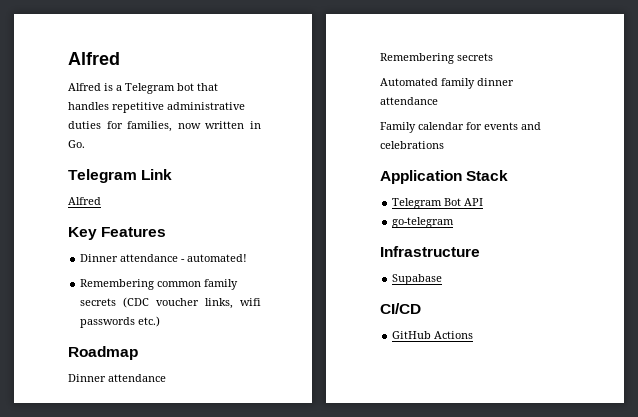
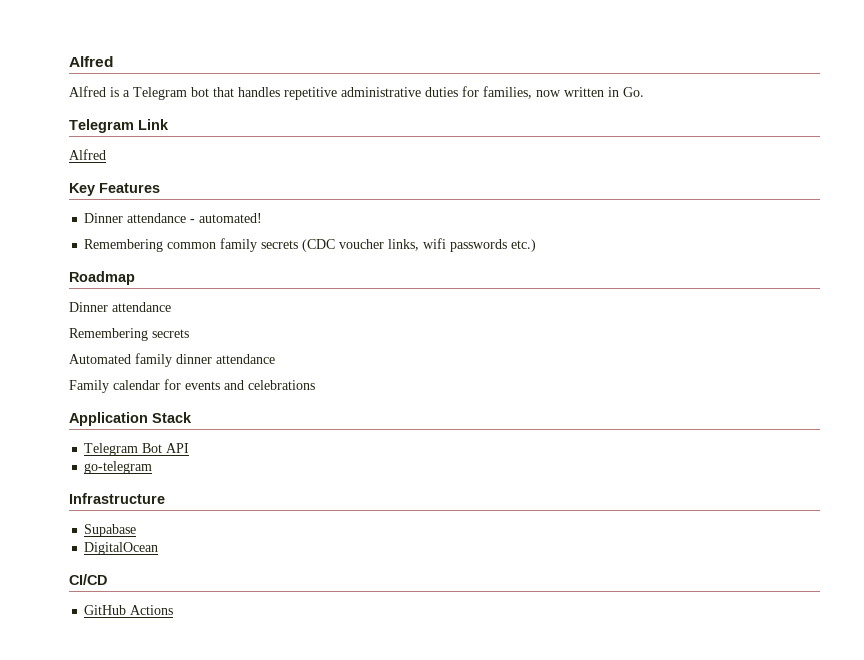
(443, 279) none -> [84,542,159,555] // DigitalOcean

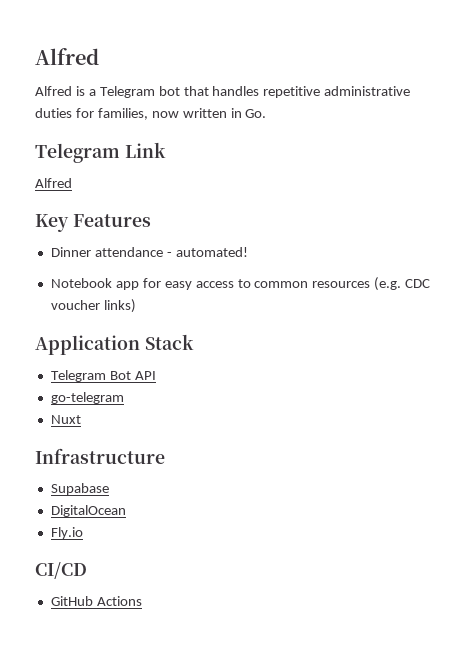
[84,238,537,252] [69,271,135,285] [69,302,171,312] [69,328,189,341] [69,353,275,367] [69,379,315,393] Remembering common family secrets (CDC voucher links, wifi passwords etc.) // Roadmap // Dinner attendance // Remembering secrets // Automated family dinner attendance // Family calendar for events and celebrations -> [50,277,431,291] [50,299,136,313] Notebook app for easy access to common resources (e.g. CDC voucher links)
(153, 467) none -> [50,415,81,424] // Nuxt
(159, 548) none -> [50,527,83,539] // Fly.io

